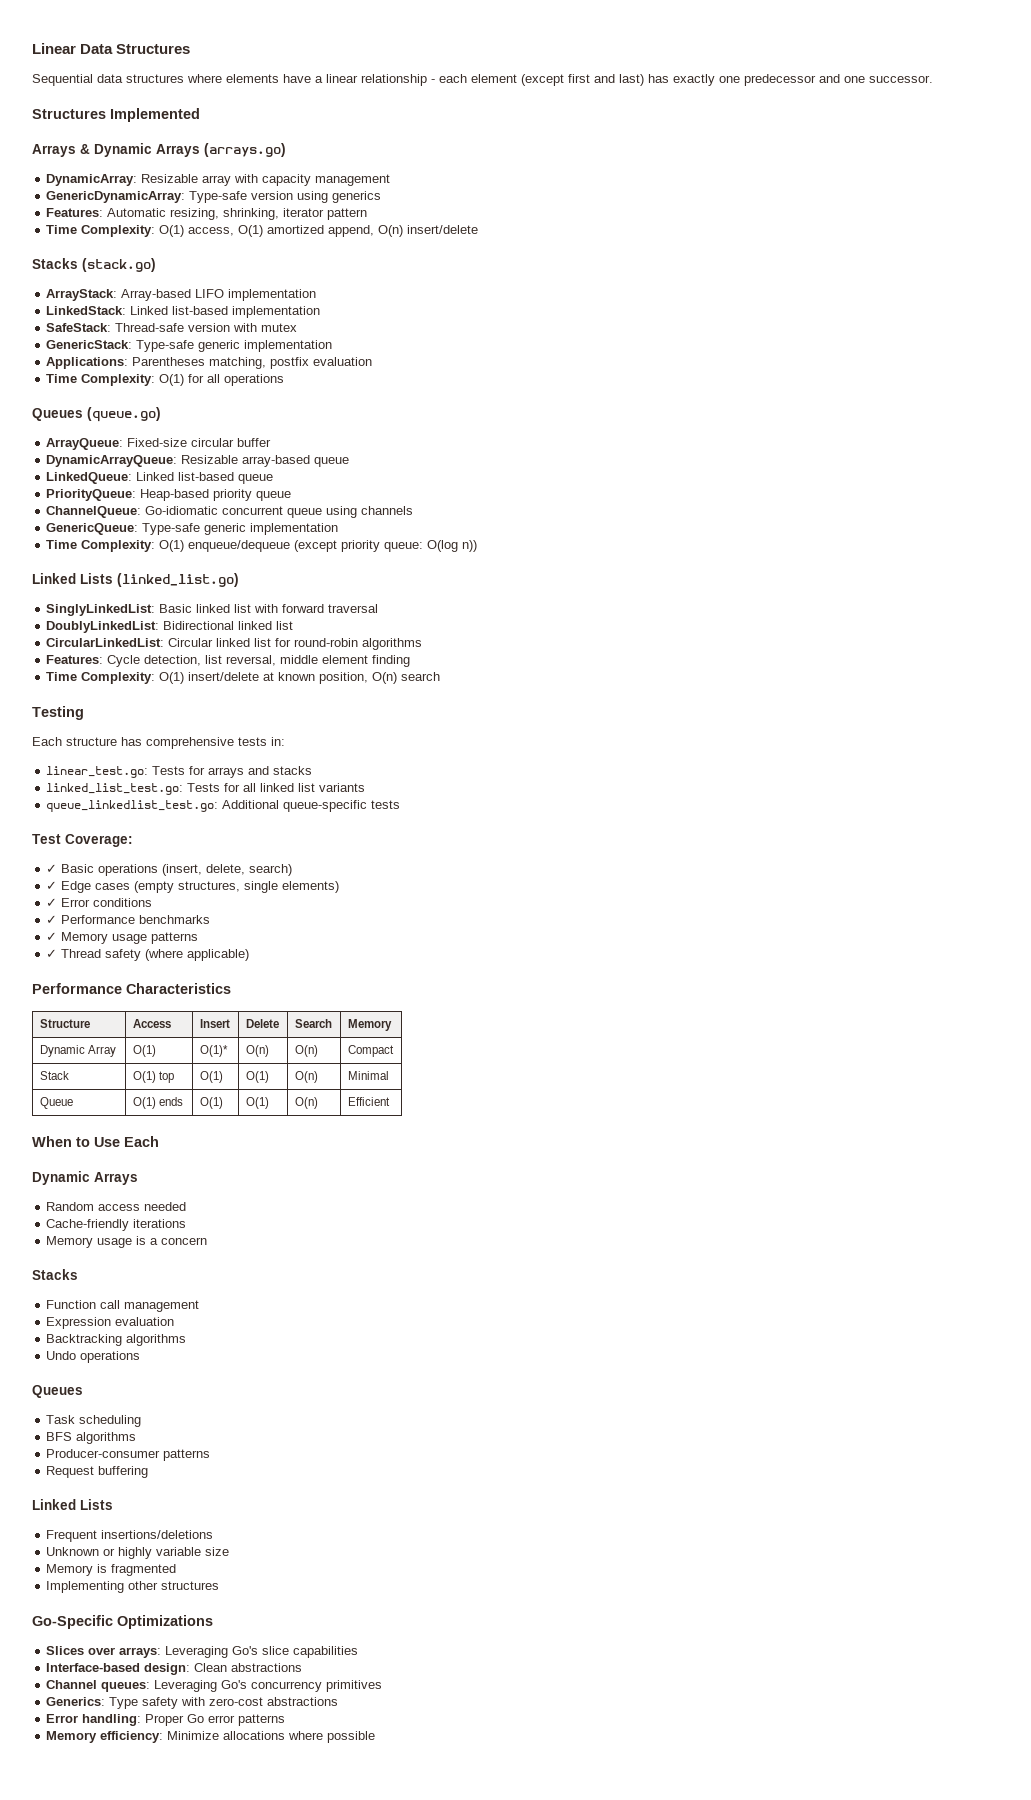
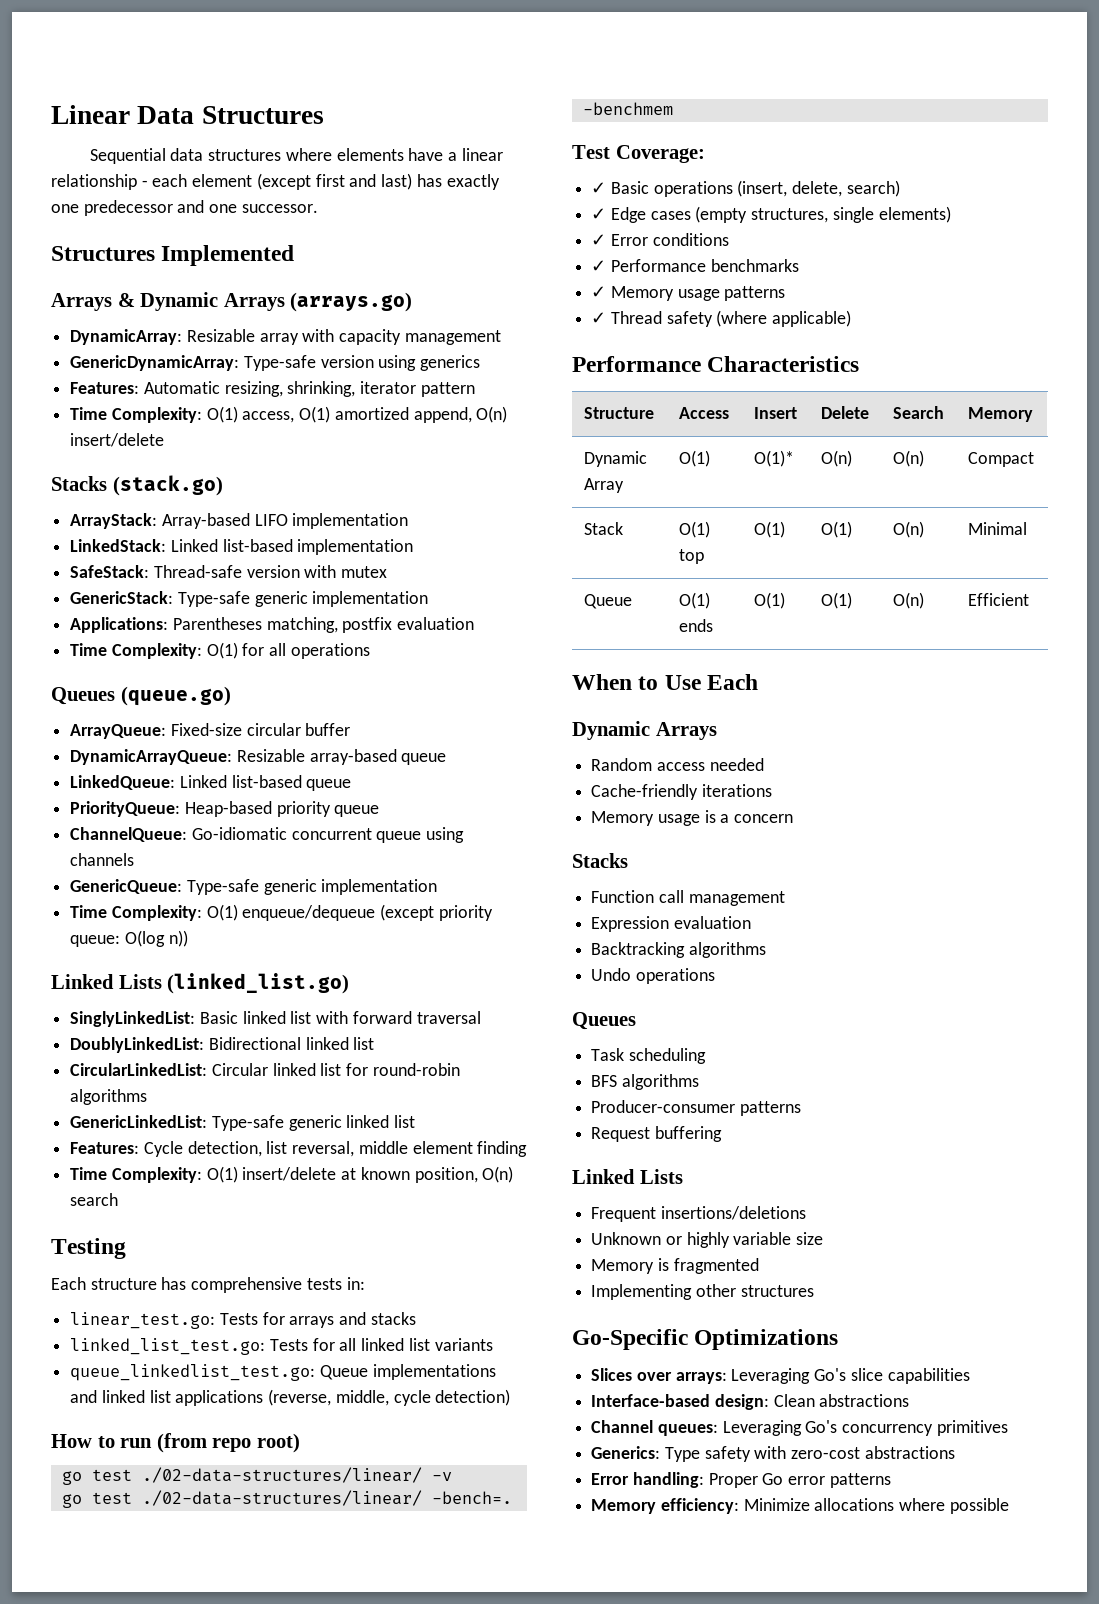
(423, 644) none -> [70,1115,416,1131] // GenericLinkedList: Type-safe generic linked list
[222,800,401,812] Additional queue-specific tests -> [319,1364,496,1380] [70,1389,511,1406] [51,1433,300,1453] [61,1467,452,1485] [61,1490,512,1508] [582,102,673,115] Queue implementations and linked list applications (reverse, middle, cycle detection) // How to run (from repo root) // go test ./02-data-structures/linear/ -v // go test ./02-data-structures/linear/ -bench=. -benchmem

